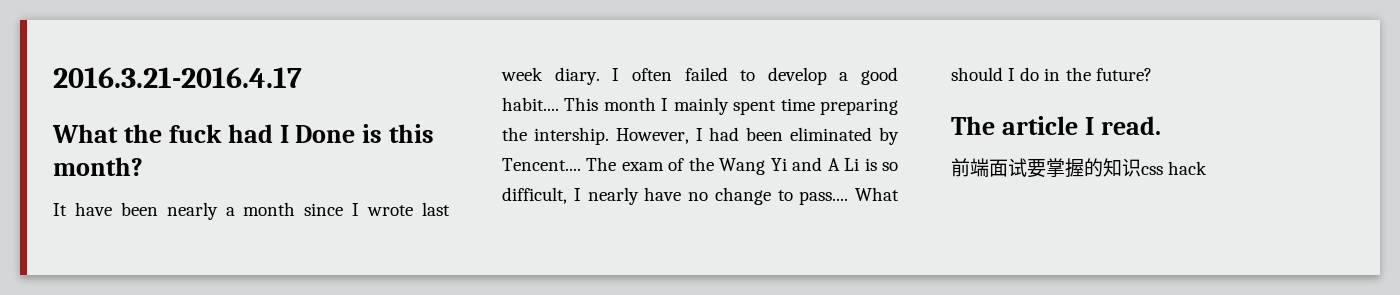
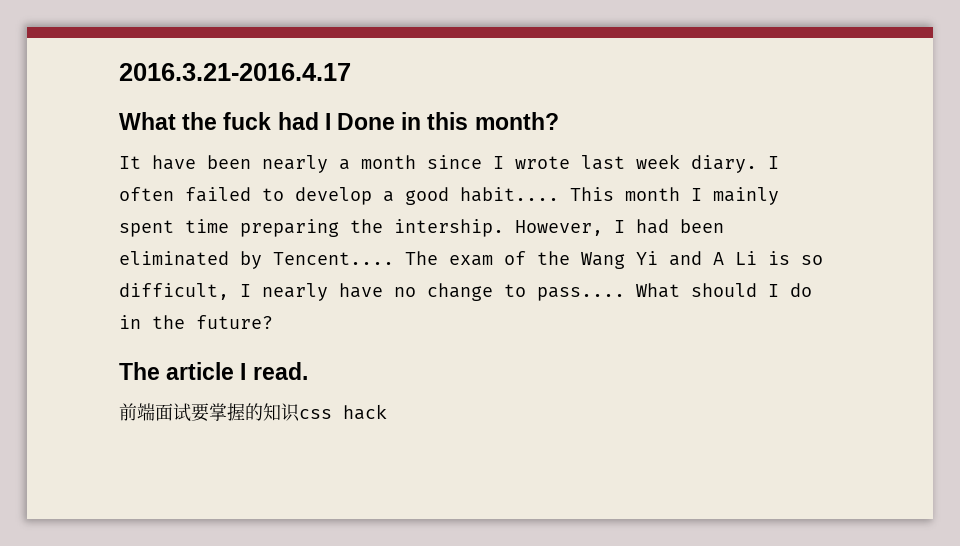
[362,124,383,143] is -> [401,112,422,130] in

